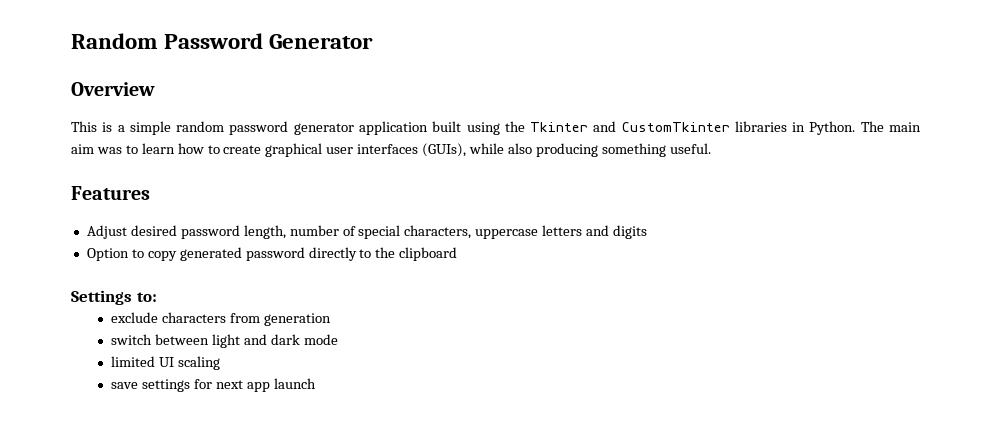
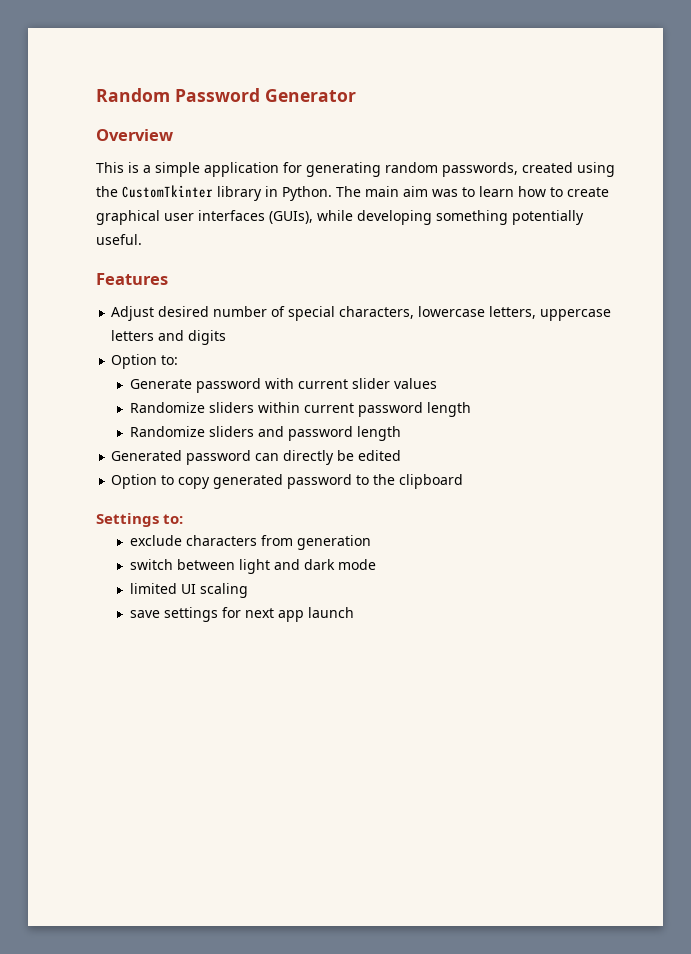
[176,121,787,135] random password generator application built using the Tkinter and CustomTkinter libraries -> [204,162,615,177] [96,185,262,201] application for generating random passwords, created using the CustomTkinter library
[507,143,666,157] also producing something -> [357,210,584,225] developing something potentially
[180,225,286,239] password length, -> (210, 311) none
(472, 232) none -> [418,306,537,319] lowercase letters,
(648, 232) none -> [111,354,179,369] [129,378,437,393] [129,402,471,417] [129,426,401,441] [111,450,402,465] // Option to: // Generate password with current slider values // Randomize sliders within current password length // Randomize sliders and password length // Generated password can directly be edited
[308,247,357,261] directly -> (353, 481) none

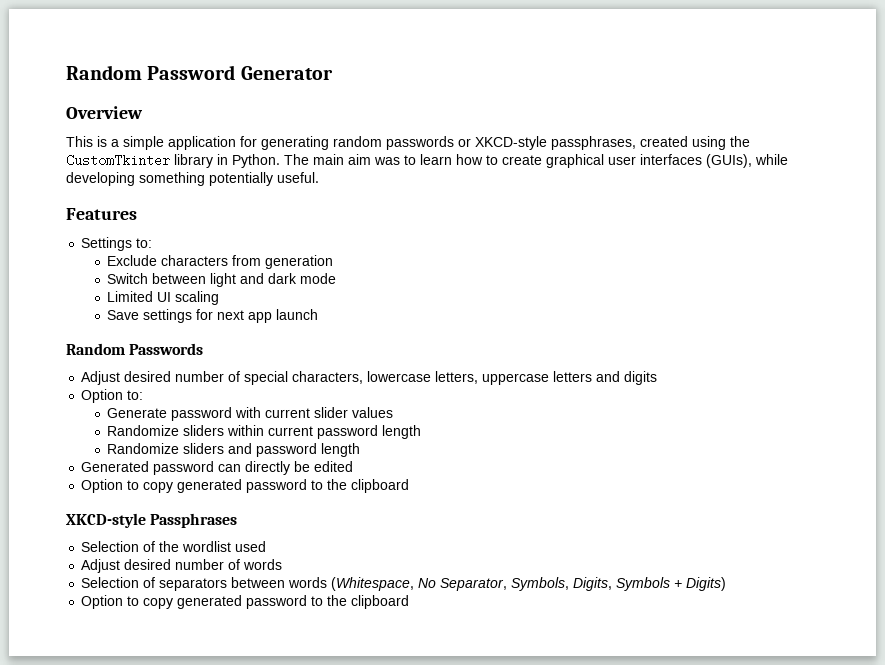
[442,162,518,177] passwords, -> [386,136,636,150] passwords or XKCD-style passphrases,
(168, 279) none -> [81,237,153,251] [107,255,334,269] [107,273,337,287] [107,291,220,305] [107,309,319,323] [66,343,204,355] // Settings to: // Exclude characters from generation // Switch between light and dark mode // Limited UI scaling // Save settings for next app launch // Random Passwords
[96,513,184,527] [129,535,371,550] [129,559,376,574] [129,583,248,598] [129,607,354,622] Settings to: // exclude characters from generation // switch between light and dark mode // limited UI scaling // save settings for next app launch -> [66,513,238,528] [81,541,267,552] [81,559,283,573] [81,577,727,591] [81,595,410,609] XKCD-style Passphrases // Selection of the wordlist used // Adjust desired number of words // Selection of separators between words (Whitespace, No Separator, Symbols, Digits, Symbols + Digits) // Option to copy generated password to the clipboard

